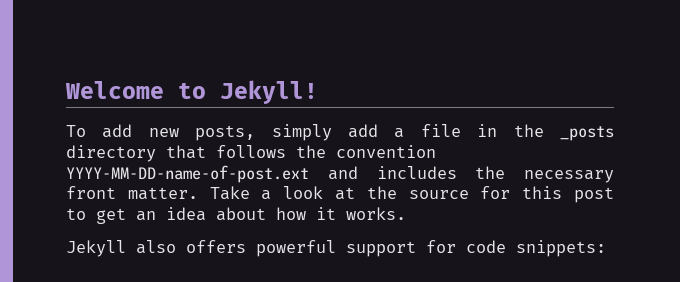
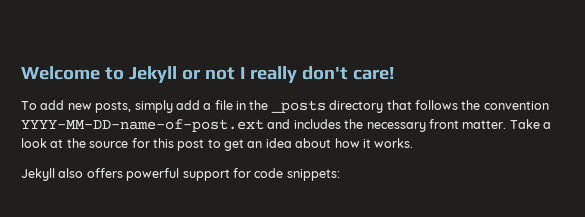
[220,80,318,104] Jekyll! -> [128,66,394,83] Jekyll or not I really don't care!

